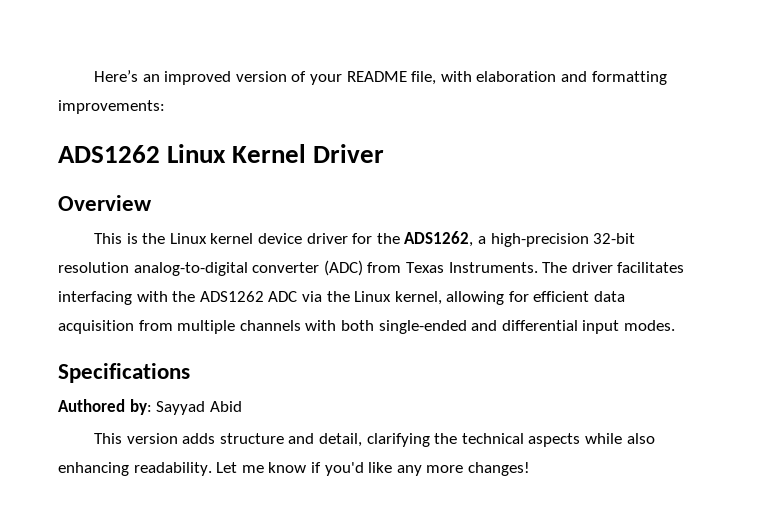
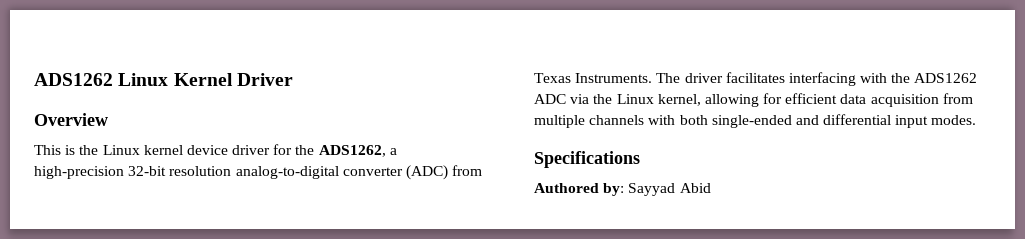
[94,70,667,85] [58,100,165,114] Here’s an improved version of your README file, with elaboration and formatting improvements: // -> (34, 79) none
[94,433,655,447] [58,462,530,476] // This version adds structure and detail, clarifying the technical aspects while also enhancing readability. Let me know if you'd like any more changes! -> (711, 188) none

